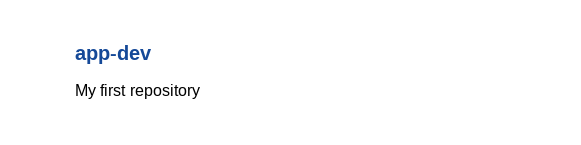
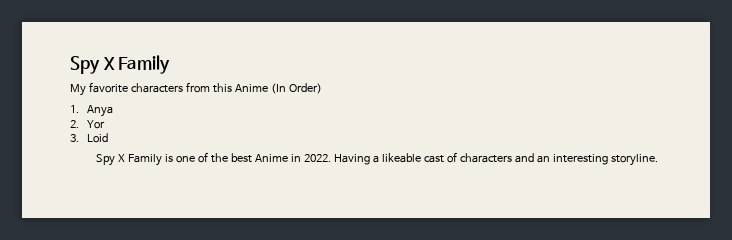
[75,45,152,64] [75,84,200,99] app-dev // My first repository -> [70,55,171,74] [70,82,322,96] [70,105,114,117] [70,120,106,129] [70,133,109,143] [96,152,658,166] Spy X Family // My favorite characters from this Anime (In Order) // 1. Anya // 2. Yor // 3. Loid // Spy X Family is one of the best Anime in 2022. Having a likeable cast of characters and an interesting storyline.

